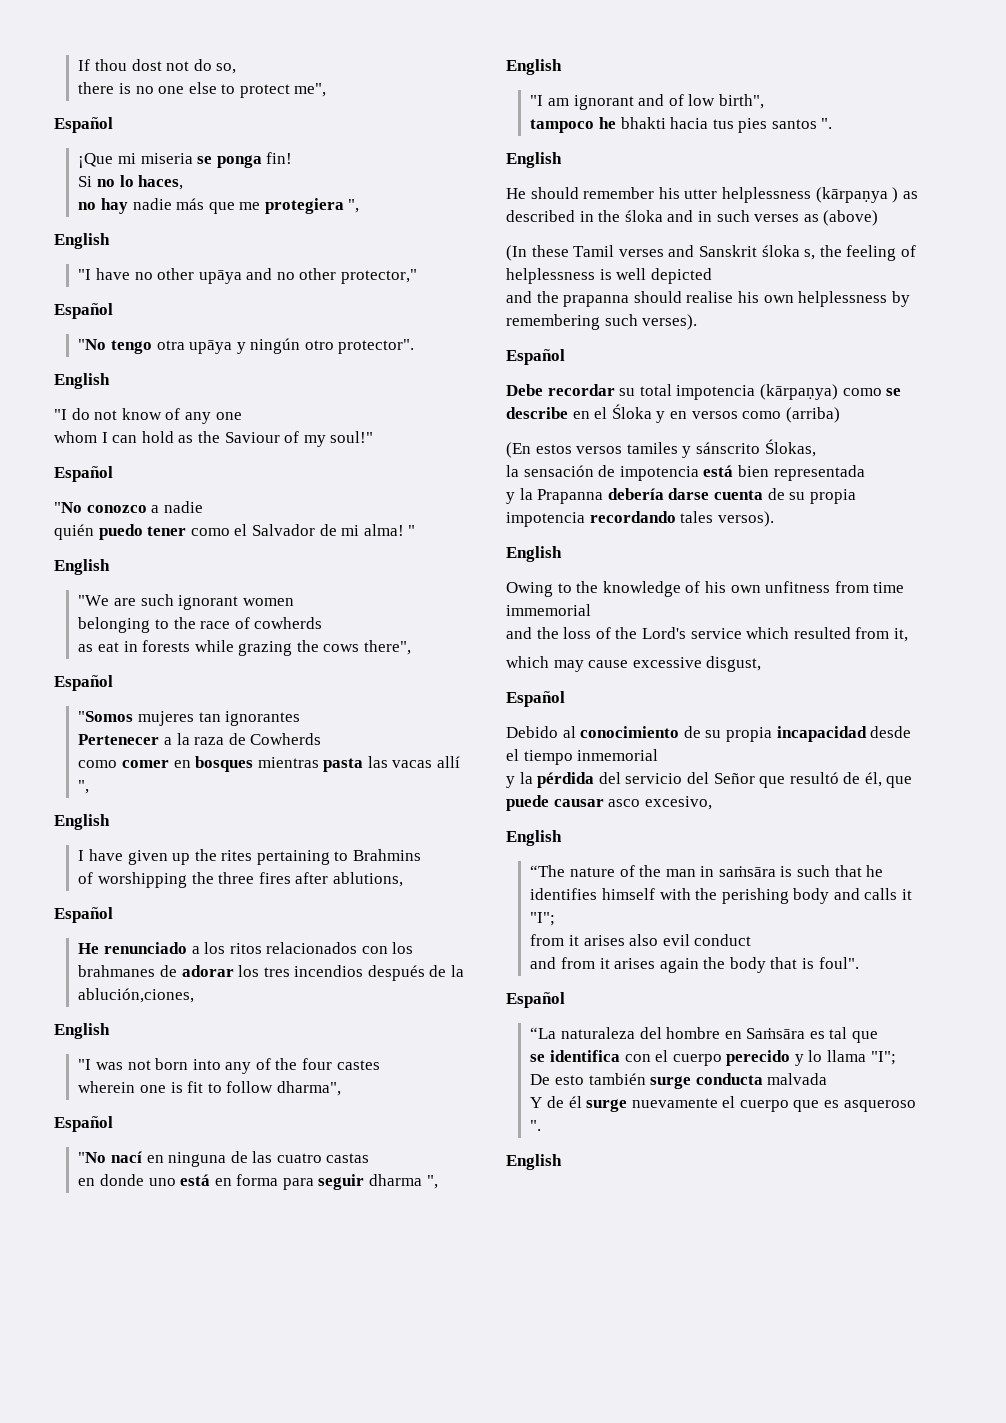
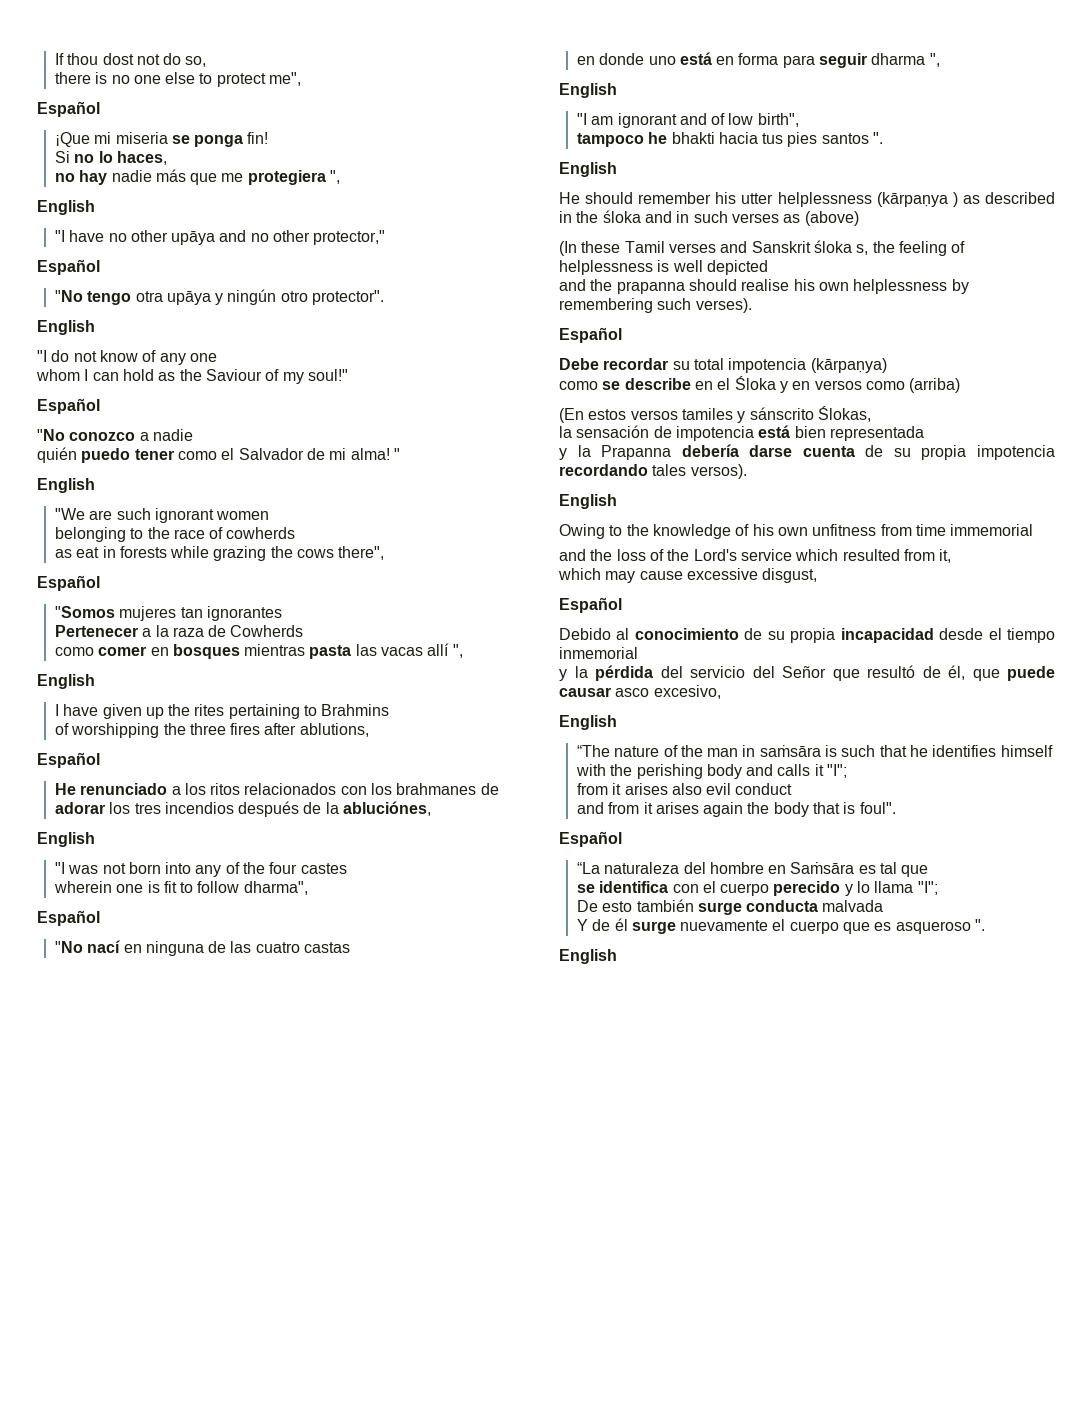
[78,988,195,1003] ablución,ciones, -> [343,801,432,816] abluciónes,
(838, 392) none -> (887, 365) //

